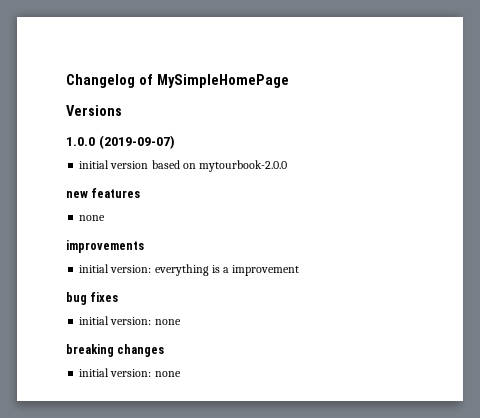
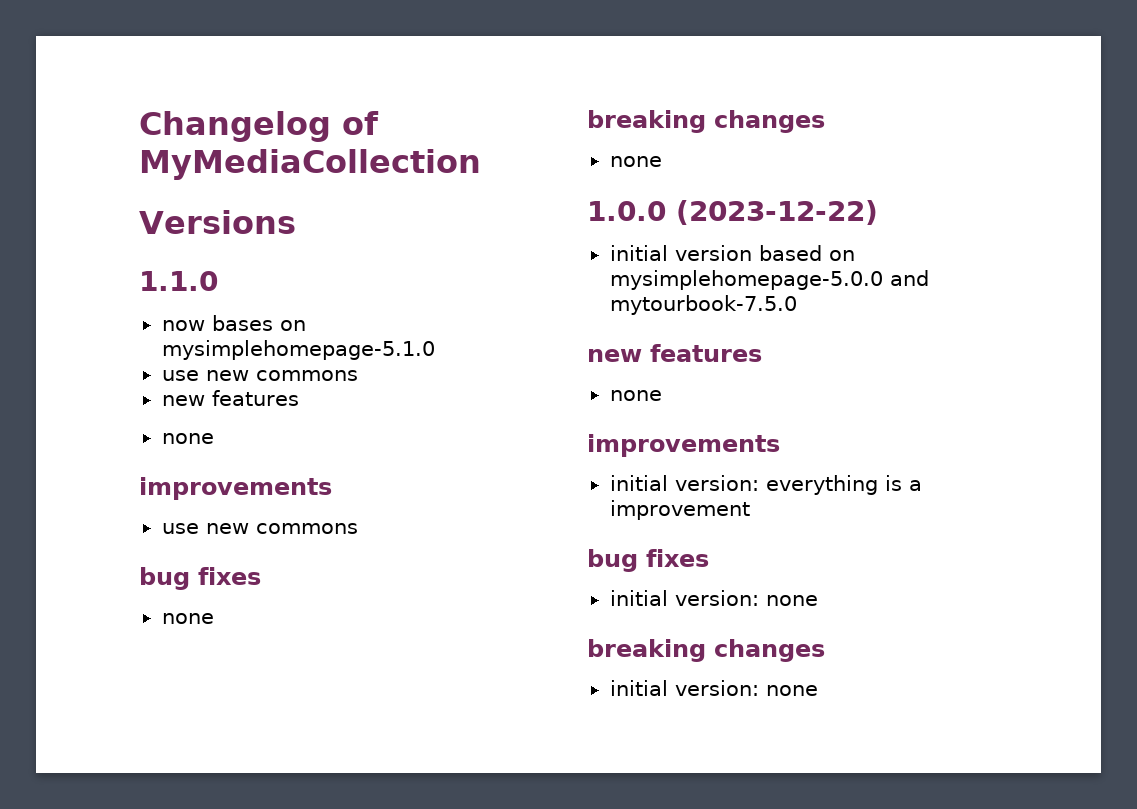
[156,74,289,88] MySimpleHomePage -> [139,149,481,180] MyMediaCollection
(122, 110) none -> [139,271,218,291] [161,315,306,331] [161,340,435,360] [161,370,358,381] [161,390,299,406] [161,433,214,444] [139,477,332,500] [161,523,358,534] [139,567,261,590] [161,613,214,624] [587,110,825,133] [609,156,662,167] // 1.1.0 // now bases on mysimplehomepage-5.1.0 // use new commons // new features // none // improvements // use new commons // bug fixes // none // breaking changes // none
[98,135,175,149] (2019-09-07) -> [676,200,878,225] (2023-12-22)
[199,160,288,172] mytourbook-2.0.0 -> [609,270,929,290] [609,295,797,315] mysimplehomepage-5.0.0 and mytourbook-7.5.0

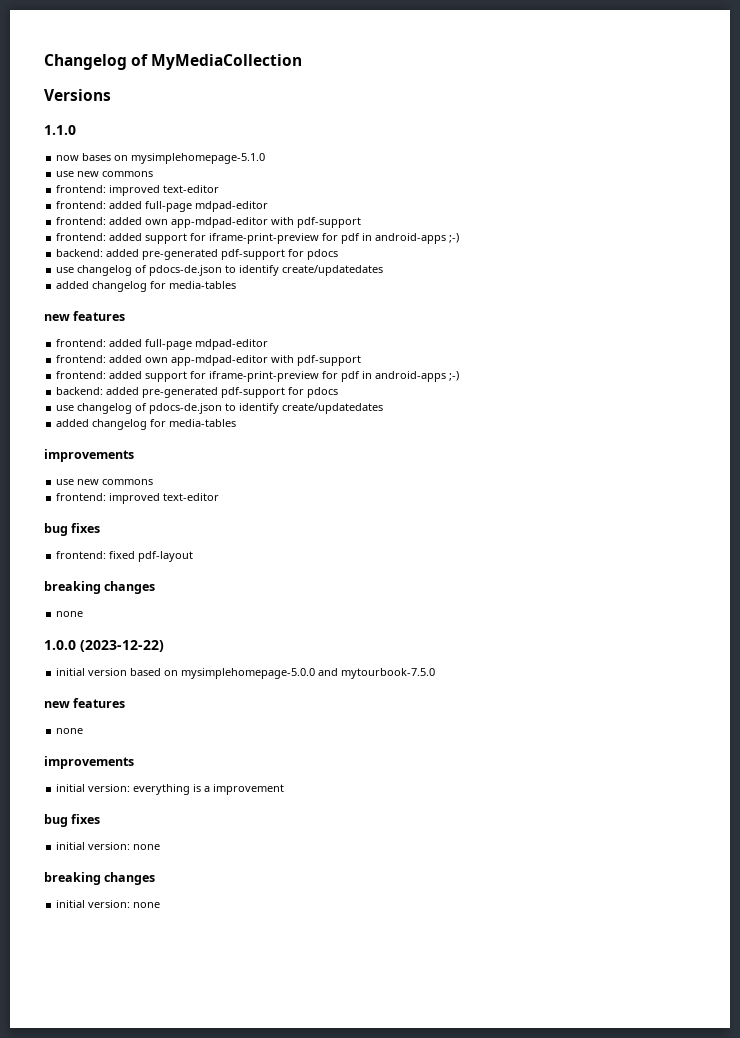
[161,390,299,406] [161,433,214,444] new features // none -> [56,185,220,196] [56,201,269,212] [56,217,362,228] [56,233,460,244] [56,249,339,260] [56,265,384,276] [56,281,237,292] [44,311,126,321] [56,339,269,350] [56,355,362,366] [56,371,460,382] [56,387,339,398] [56,403,384,414] [56,419,237,430] frontend: improved text-editor // frontend: added full-page mdpad-editor // frontend: added own app-mdpad-editor with pdf-support // frontend: added support for iframe-print-preview for pdf in android-apps ;-) // backend: added pre-generated pdf-support for pdocs // use changelog of pdocs-de.json to identify create/updatedates // added changelog for media-tables // new features // frontend: added full-page mdpad-editor // frontend: added own app-mdpad-editor with pdf-support // frontend: added support for iframe-print-preview for pdf in android-apps ;-) // backend: added pre-generated pdf-support for pdocs // use changelog of pdocs-de.json to identify create/updatedates // added changelog for media-tables
[139,567,261,590] [161,613,214,624] // bug fixes // none -> [56,493,220,504] [44,523,101,536] [56,551,194,562] // frontend: improved text-editor // bug fixes // frontend: fixed pdf-layout

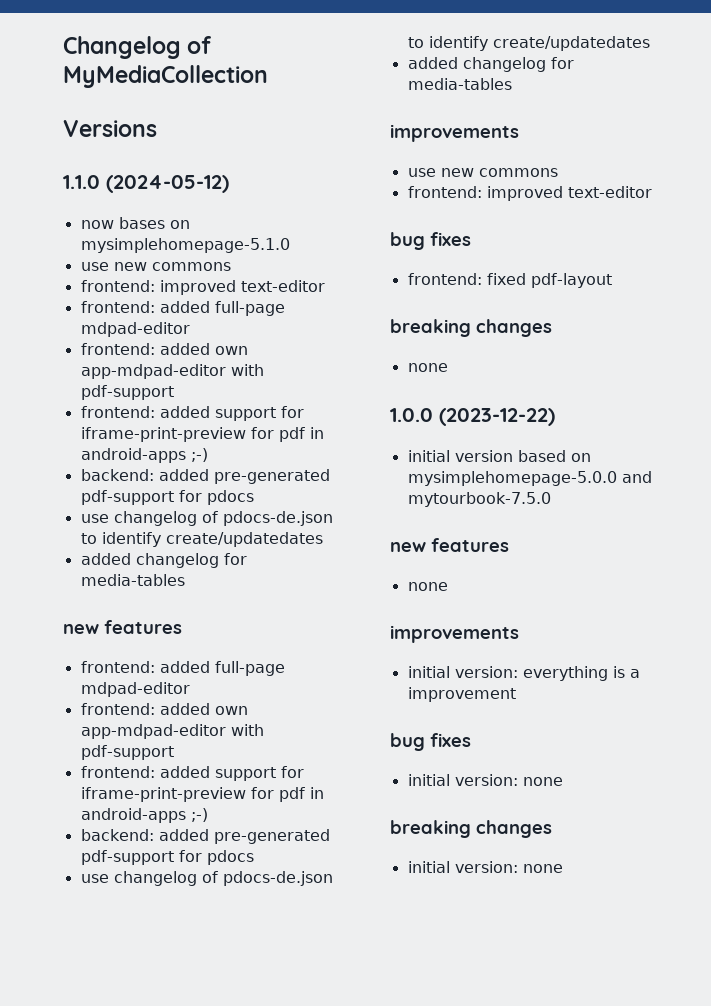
(76, 130) none -> [106,175,229,193] (2024-05-12)

